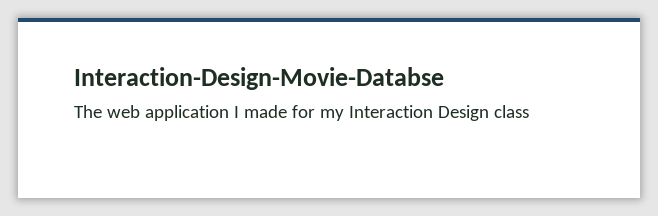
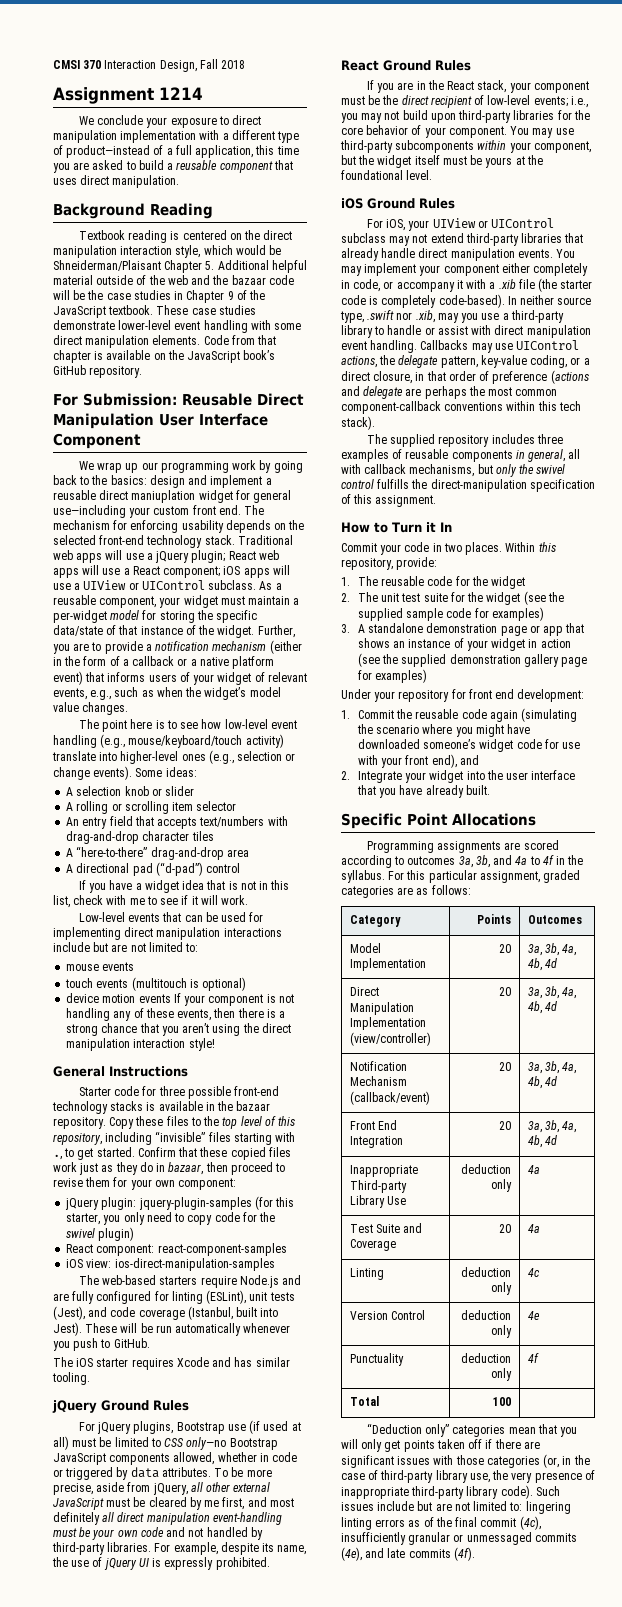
[74,67,444,90] [74,105,529,121] Interaction-Design-Movie-Databse // The web application I made for my Interaction Design class -> [53,59,246,72] [53,87,203,104] [78,115,262,128] [53,130,300,143] [53,145,299,158] [53,160,293,173] [53,175,180,188] [53,203,213,219] [78,230,293,243] [53,245,282,258] [53,260,307,273] [53,275,294,285] [53,290,266,303] [53,305,256,318] [53,320,302,333] [53,335,277,348] [53,350,276,363] [53,365,143,378] [53,393,304,406] [53,413,268,429] [53,433,141,449] [78,460,303,473] [53,475,272,488] [53,490,292,503] [53,505,265,518] [53,520,305,533] [53,535,293,548] [53,550,279,563] [53,565,290,578] [53,580,282,590] [53,595,300,608] [53,610,258,623] [53,625,295,638] [53,640,302,654] [53,656,275,669] [53,671,307,685] [53,687,281,700] [53,702,129,715] [78,719,297,732] [53,734,284,748] [52,750,296,764] [53,766,197,780] [66,786,195,796] [66,801,237,814] [66,816,288,829] [66,831,214,844] [66,846,249,860] [66,862,241,876] [78,880,290,893] [53,895,249,908] [78,912,264,922] [53,927,282,940] [53,942,199,952] [66,962,135,971] [65,977,247,991] [66,993,294,1006] [66,1008,286,1021] [66,1023,291,1036] [66,1038,215,1051] [53,1066,188,1077] [78,1086,280,1099] [52,1101,271,1114] [53,1116,296,1129] [53,1131,296,1145] [53,1147,291,1160] [53,1162,286,1175] [53,1177,237,1190] [65,1196,295,1210] [66,1212,276,1225] [66,1227,135,1241] [66,1243,287,1256] [66,1258,275,1271] [78,1275,302,1288] [53,1290,295,1304] [53,1306,279,1320] [53,1322,291,1336] [53,1338,150,1351] [53,1357,290,1370] [52,1372,90,1385] [52,1400,189,1413] [78,1420,301,1434] [53,1436,278,1450] [53,1452,298,1465] [53,1467,272,1480] [53,1482,271,1495] [53,1497,294,1510] [53,1512,282,1525] [53,1527,263,1540] [52,1542,307,1555] [52,1557,270,1570] [341,60,471,71] [366,80,589,93] [341,95,588,108] [341,110,590,123] [341,125,574,138] [340,140,591,153] [341,155,543,168] [341,170,433,180] [341,198,455,209] [366,218,555,231] [341,233,584,246] [341,248,576,261] [341,263,589,276] [341,278,593,292] [341,294,592,308] [340,310,564,323] [341,325,591,338] [341,340,580,353] [341,355,590,368] [341,370,589,384] [341,386,558,399] [341,401,581,414] [341,416,375,430] [366,434,563,447] [341,449,581,462] [341,464,566,477] [341,479,595,492] [341,494,437,507] [341,522,452,533] [341,542,556,555] [341,557,438,570] [341,576,526,589] [341,591,564,605] [357,607,544,621] [341,623,585,636] [357,638,571,651] [357,653,588,667] [357,669,428,683] [341,689,585,702] [341,708,578,722] [356,724,531,737] [357,739,581,752] [357,754,479,768] [341,770,576,783] [356,785,490,798] [341,813,536,829] [366,840,559,853] [341,855,584,868] [341,870,581,883] [341,885,471,898] [349,915,401,927] [477,914,512,924] [527,915,582,924] [349,943,381,953] [349,958,426,971] [499,944,512,953] [527,943,577,956] [527,958,558,971] [349,987,379,996] [349,1002,414,1015] [349,1017,426,1030] [349,1032,431,1046] [499,987,512,996] [527,986,577,999] [527,1001,558,1014] [349,1061,407,1071] [349,1076,407,1086] [349,1091,430,1105] [499,1062,512,1071] [527,1061,577,1074] [527,1076,558,1089] [349,1120,398,1130] [349,1136,403,1148] [499,1121,512,1130] [527,1120,577,1133] [527,1135,558,1148] [349,1165,418,1177] [349,1180,407,1193] [349,1195,407,1208] [461,1164,512,1174] [491,1179,513,1192] [527,1165,540,1174] [349,1223,423,1233] [349,1239,396,1251] [499,1224,512,1233] [527,1224,540,1233] [349,1268,384,1280] [461,1267,512,1277] [491,1282,513,1295] [527,1268,540,1277] [349,1310,426,1320] [461,1310,512,1320] [491,1325,513,1338] [527,1311,540,1320] [349,1353,404,1366] [461,1353,512,1363] [491,1368,513,1381] [527,1353,539,1363] [349,1396,379,1406] [493,1397,512,1406] [366,1423,578,1437] [341,1439,540,1452] [341,1454,590,1468] [341,1470,595,1483] [341,1485,560,1499] [341,1501,571,1514] [341,1516,541,1530] [341,1532,577,1545] [341,1547,475,1561] CMSI 370 Interaction Design, Fall 2018 // Assignment 1214 // We conclude your exposure to direct manipulation implementation with a different type of product—instead of a full application, this time you are asked to build a reusable component that uses direct manipulation. // Background Reading // Textbook reading is centered on the direct manipulation interaction style, which would be Shneiderman/Plaisant Chapter 5. Additional helpful material outside of the web and the bazaar code will be the case studies in Chapter 9 of the JavaScript textbook. These case studies demonstrate lower-level event handling with some direct manipulation elements. Code from that chapter is available on the JavaScript book’s GitHub repository. // For Submission: Reusable Direct Manipulation User Interface Component // We wrap up our programming work by going back to the basics: design and implement a reusable direct maniuplation widget for general use—including your custom front end. The mechanism for enforcing usability depends on the selected front-end technology stack. Traditional web apps will use a jQuery plugin; React web apps will use a React component; iOS apps will use a UIView or UIControl subclass. As a reusable component, your widget must maintain a per-widget model for storing the specific data/state of that instance of the widget. Further, you are to provide a notification mechanism (either in the form of a callback or a native platform event) that informs users of your widget of relevant events, e.g., such as when the widget’s model value changes. // The point here is to see how low-level event handling (e.g., mouse/keyboard/touch activity) translate into higher-level ones (e.g., selection or change events). Some ideas: // A selection knob or slider // A rolling or scrolling item selector // An entry field that accepts text/numbers with drag-and-drop character tiles // A “here-to-there” drag-and-drop area // A directional pad (“d-pad”) control // If you have a widget idea that is not in this list, check with me to see if it will work. // Low-level events that can be used for implementing direct manipulation interactions include but are not limited to: // mouse events // touch events (multitouch is optional) // device motion events If your component is not handling any of these events, then there is a strong chance that you aren’t using the direct manipulation interaction style! // General Instructions // Starter code for three possible front-end technology stacks is available in the bazaar repository. Copy these files to the top level of this repository, including “invisible” files starting with ., to get started. Confirm that these copied files work just as they do in bazaar, then proceed to revise them for your own component: // jQuery plugin: jquery-plugin-samples (for this starter, you only need to copy code for the swivel plugin) // React component: react-component-samples // iOS view: ios-direct-manipulation-samples // The web-based starters require Node.js and are fully configured for linting (ESLint), unit tests (Jest), and code coverage (Istanbul, built into Jest). These will be run automatically whenever you push to GitHub. // The iOS starter requires Xcode and has similar tooling. // jQuery Ground Rules // For jQuery plugins, Bootstrap use (if used at all) must be limited to CSS only—no Bootstrap JavaScript components allowed, whether in code or triggered by data attributes. To be more precise, aside from jQuery, all other external JavaScript must be cleared by me first, and most definitely all direct manipulation event-handling must be your own code and not handled by third-party libraries. For example, despite its name, the use of jQuery UI is expressly prohibited. // React Ground Rules // If you are in the React stack, your component must be the direct recipient of low-level events; i.e., you may not build upon third-party libraries for the core behavior of your component. You may use third-party subcomponents within your component, but the widget itself must be yours at the foundational level. // iOS Ground Rules // For iOS, your UIView or UIControl subclass may not extend third-party libraries that already handle direct manipulation events. You may implement your component either completely in code, or accompany it with a .xib file (the starter code is completely code-based). In neither source type, .swift nor .xib, may you use a third-party library to handle or assist with direct manipulation event handling. Callbacks may use UIControl actions, the delegate pattern, key-value coding, or a direct closure, in that order of preference (actions and delegate are perhaps the most common component-callback conventions within this tech stack). // The supplied repository includes three examples of reusable components in general, all with callback mechanisms, but only the swivel control fulfills the direct-manipulation specification of this assignment. // How to Turn it In // Commit your code in two places. Within this repository, provide: // 1. The reusable code for the widget // 2. The unit test suite for the widget (see the supplied sample code for examples) // 3. A standalone demonstration page or app that shows an instance of your widget in action (see the supplied demonstration gallery page for examples) // Under your repository for front end development: // 1. Commit the reusable code again (simulating the scenario where you might have downloaded someone’s widget code for use with your front end), and // 2. Integrate your widget into the user interface that you have already built. // Specific Point Allocations // Programming assignments are scored according to outcomes 3a, 3b, and 4a to 4f in the syllabus. For this particular assignment, graded categories are as follows: // Category | Points | Outcomes // Model Implementation | 20 | 3a, 3b, 4a, 4b, 4d // Direct Manipulation Implementation (view/controller) | 20 | 3a, 3b, 4a, 4b, 4d // Notification Mechanism (callback/event) | 20 | 3a, 3b, 4a, 4b, 4d // Front End Integration | 20 | 3a, 3b, 4a, 4b, 4d // Inappropriate Third-party Library Use | deduction only | 4a // Test Suite and Coverage | 20 | 4a // Linting | deduction only | 4c // Version Control | deduction only | 4e // Punctuality | deduction only | 4f // Total | 100 | // “Deduction only” categories mean that you will only get points taken off if there are significant issues with those categories (or, in the case of third-party library use, the very presence of inappropriate third-party library code). Such issues include but are not limited to: lingering linting errors as of the final commit (4c), insufficiently granular or unmessaged commits (4e), and late commits (4f).

